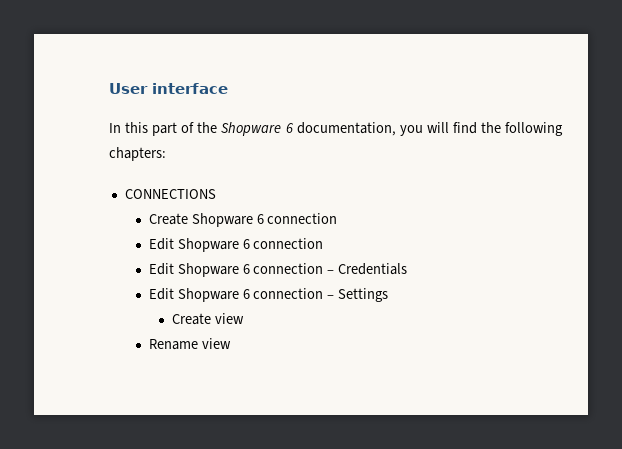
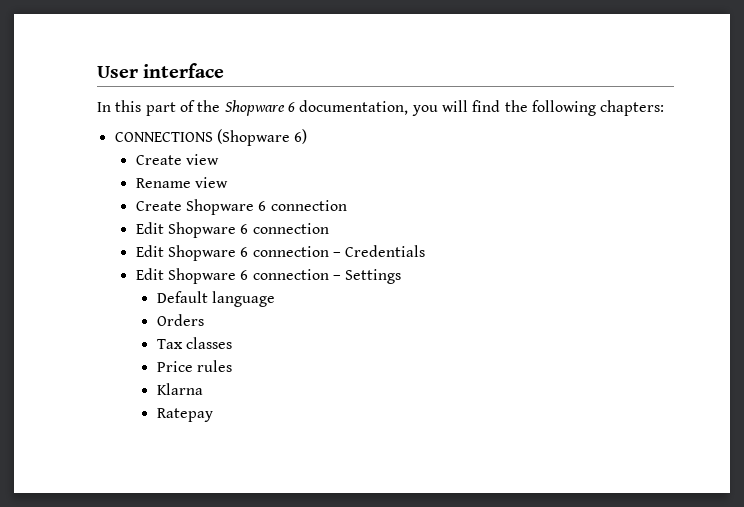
(216, 194) none -> [216,129,308,146] [135,154,220,165] [135,177,229,188] (Shopware 6) // Create view // Rename view
[172,313,245,325] [148,338,231,350] Create view // Rename view -> [156,291,276,307] [156,314,204,326] [156,337,233,349] [156,360,233,372] [156,383,203,395] [156,408,213,422] Default language // Orders // Tax classes // Price rules // Klarna // Ratepay

